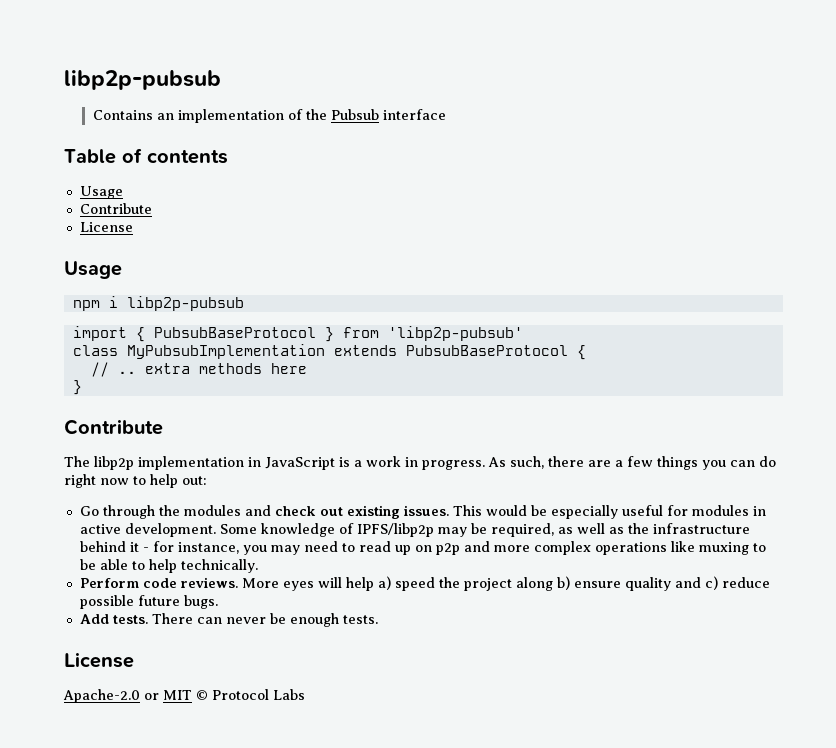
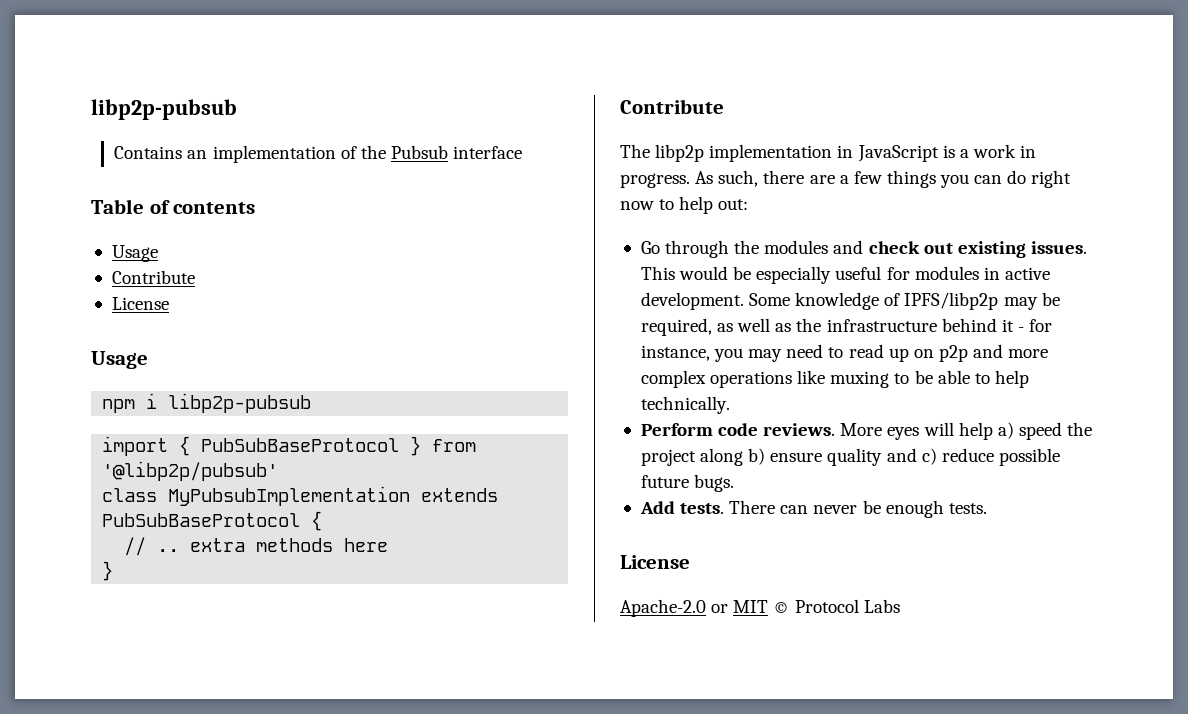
[153,327,316,338] PubsubBaseProtocol -> [201,438,400,452] PubSubBaseProtocol
[387,326,523,341] 'libp2p-pubsub' -> [102,461,279,481] '@libp2p/pubsub'
[405,345,568,356] PubsubBaseProtocol -> [102,513,301,527] PubSubBaseProtocol

